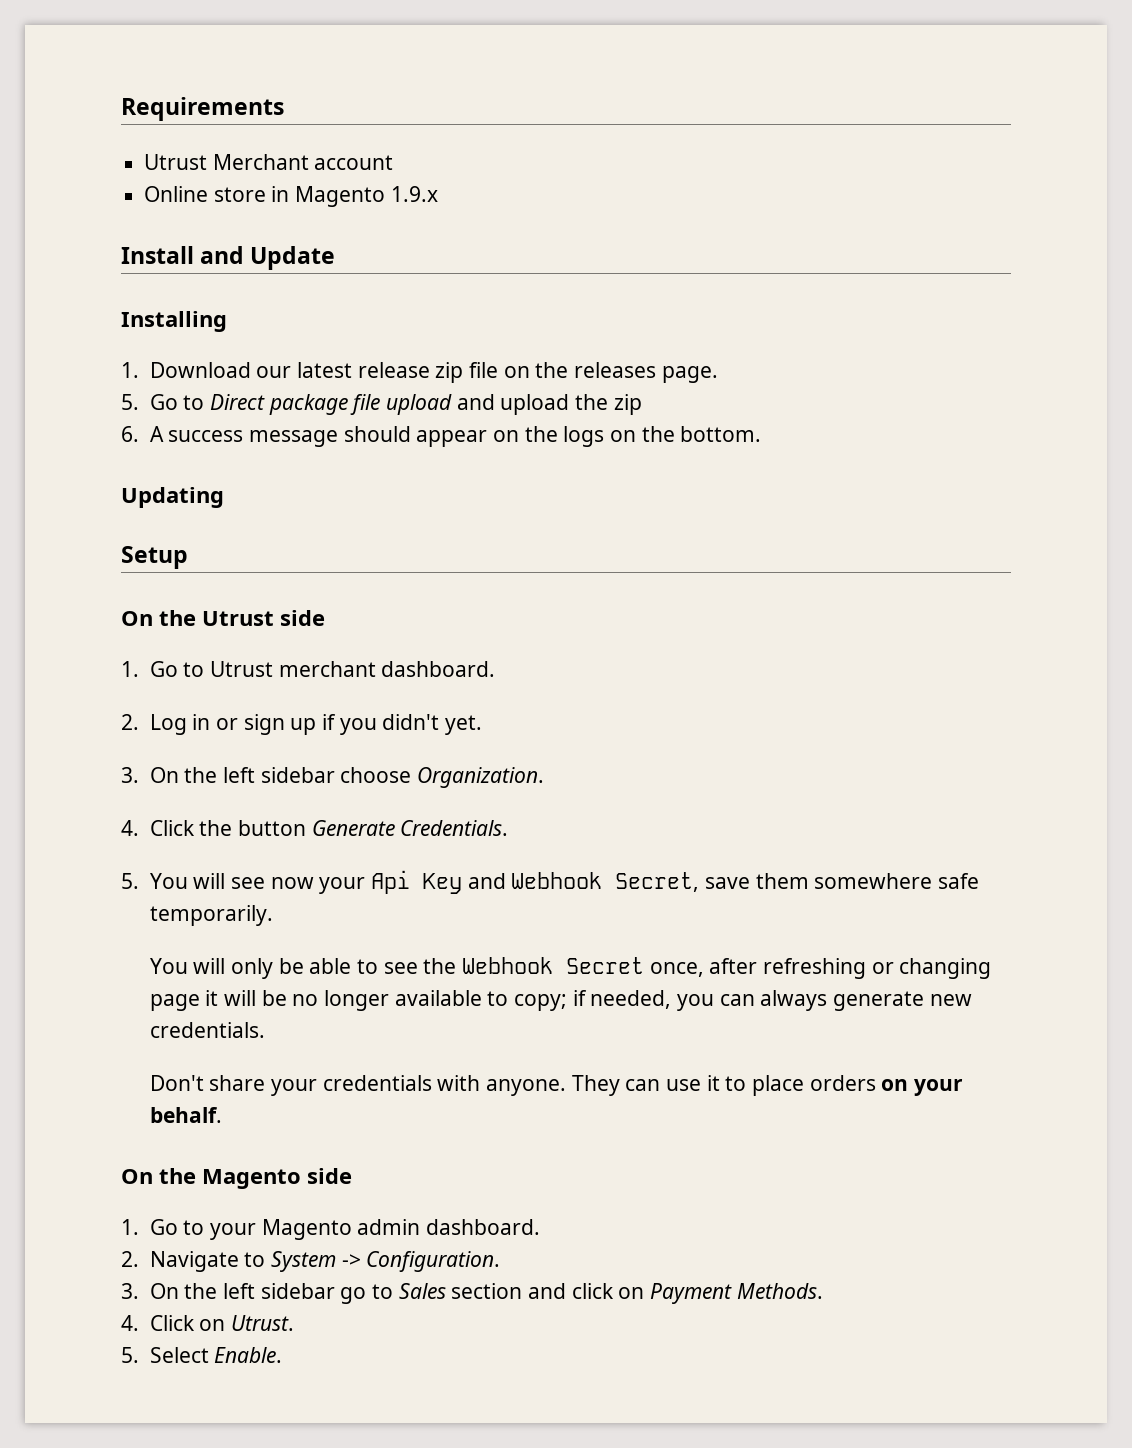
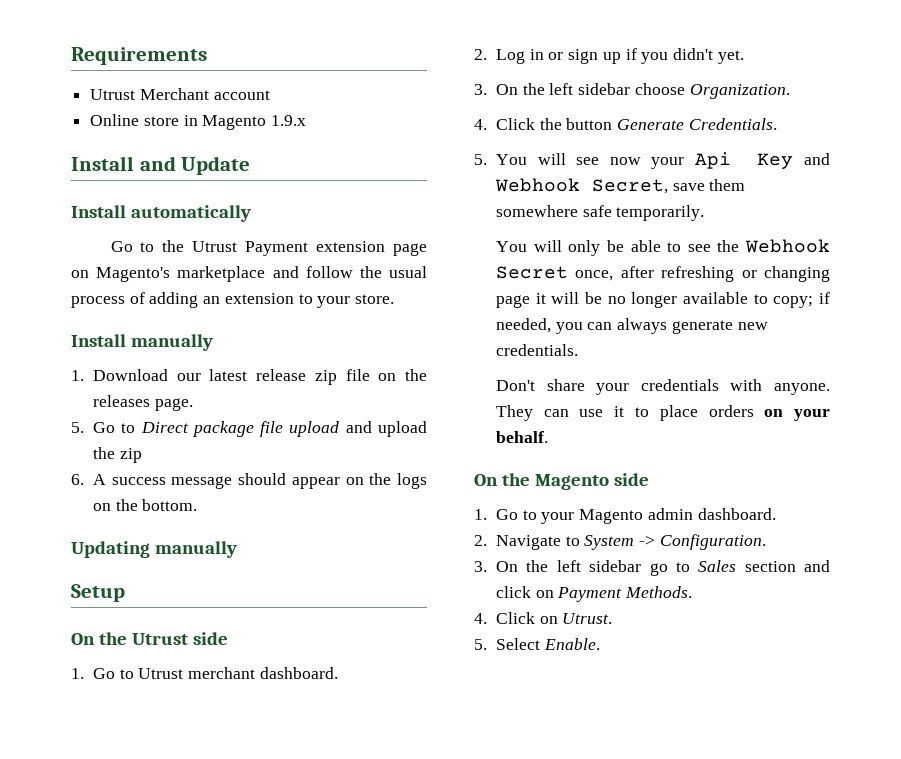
[121,311,227,332] Installing -> [71,205,251,222] [110,240,427,256] [71,266,427,282] [71,292,395,308] [71,334,213,351] Install automatically // Go to the Utrust Payment extension page on Magento's marketplace and follow the usual process of adding an extension to your store. // Install manually
(224, 497) none -> [154,541,237,558] manually

